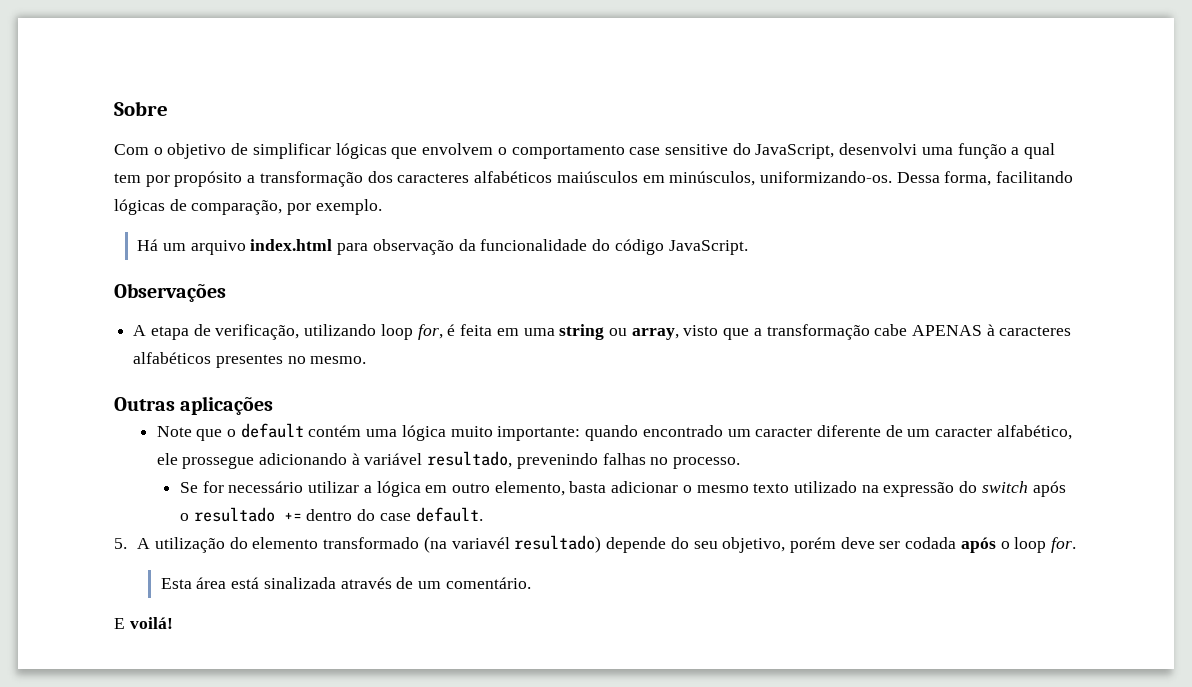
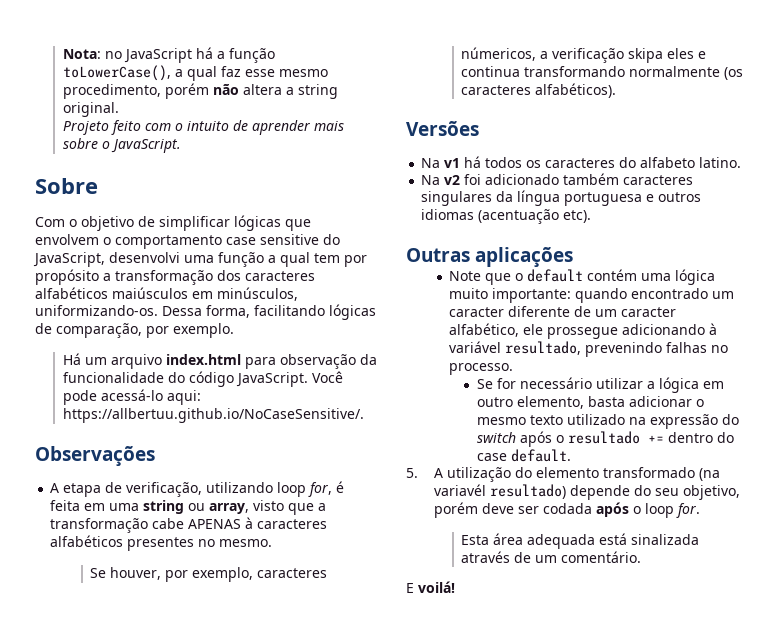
(114, 108) none -> [62,47,275,63] [62,65,328,81] [62,83,338,99] [62,102,119,117] [62,120,344,135] [62,138,181,153] Nota: no JavaScript há a função toLowerCase(), a qual faz esse mesmo procedimento, porém não altera a string original. // Projeto feito com o intuito de aprender mais sobre o JavaScript. //
(748, 247) none -> [311,371,343,383] [62,389,201,405] [62,408,364,423] Você pode acessá-lo aqui: https://allbertuu.github.io/NoCaseSensitive/.
(367, 360) none -> [90,567,328,582] [461,47,707,63] [461,66,744,80] [461,83,617,98] [406,121,479,136] [421,156,742,168] [421,173,694,185] [421,190,702,206] [421,209,592,224] // Se houver, por exemplo, caracteres númericos, a verificação skipa eles e continua transformando normalmente (os caracteres alfabéticos). // Versões // Na v1 há todos os caracteres do alfabeto latino. // Na v2 foi adicionado também caracteres singulares da língua portuguesa e outros idiomas (acentuação etc).
(227, 583) none -> [527,534,596,549] adequada

